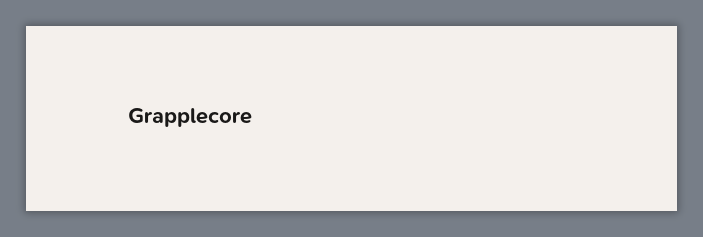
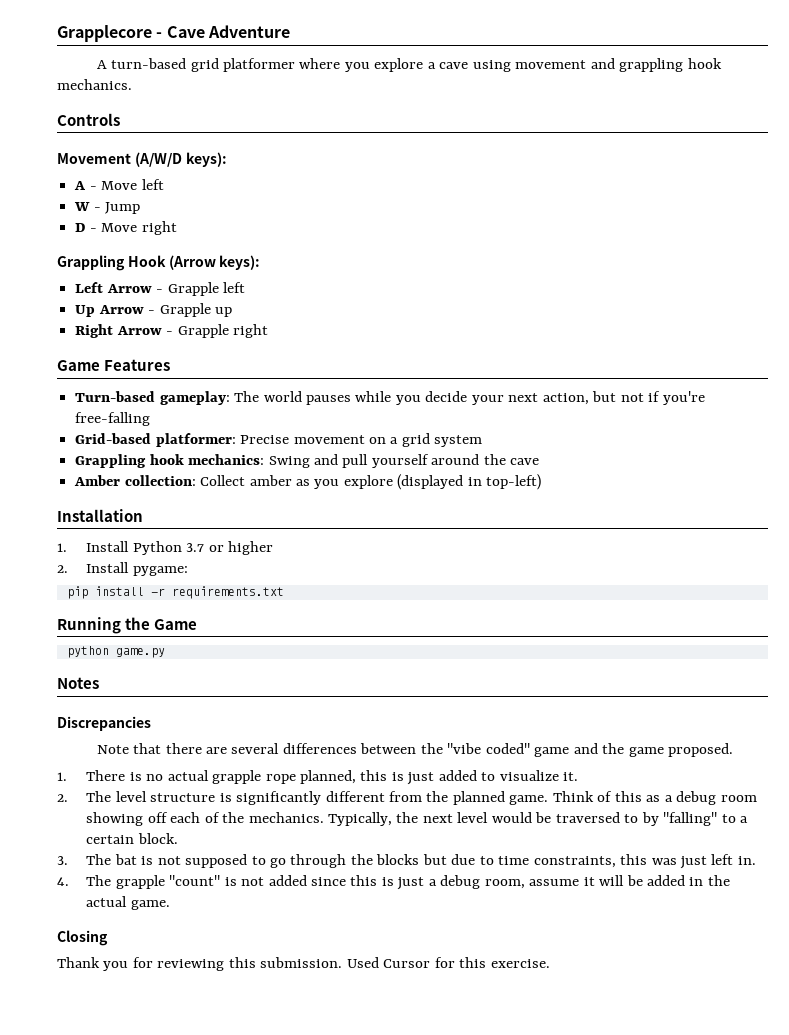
(252, 117) none -> [156,25,290,38] [96,58,722,72] [57,79,132,90] [57,113,120,126] [57,152,227,167] [74,179,164,190] [74,202,141,214] [75,221,177,235] [57,255,261,271] [75,282,245,296] [75,303,232,317] [75,324,268,338] [57,359,171,371] [75,391,705,405] [75,412,151,426] [75,433,483,447] [75,454,540,468] [74,474,542,490] [57,509,143,522] [57,541,274,555] [57,562,188,576] [66,586,284,599] [57,617,198,634] [66,646,165,658] [57,677,99,689] [57,716,151,731] [96,743,733,757] [57,770,579,785] [57,791,757,805] [86,812,748,826] [86,833,178,844] [57,854,756,869] [57,875,730,890] [86,896,170,910] [57,930,108,946] [57,957,550,971] - Cave Adventure // A turn-based grid platformer where you explore a cave using movement and grappling hook mechanics. // Controls // Movement (A/W/D keys): // A - Move left // W - Jump // D - Move right // Grappling Hook (Arrow keys): // Left Arrow - Grapple left // Up Arrow - Grapple up // Right Arrow - Grapple right // Game Features // Turn-based gameplay: The world pauses while you decide your next action, but not if you're free-falling // Grid-based platformer: Precise movement on a grid system // Grappling hook mechanics: Swing and pull yourself around the cave // Amber collection: Collect amber as you explore (displayed in top-left) // Installation // 1. Install Python 3.7 or higher // 2. Install pygame: // pip install -r requirements.txt // Running the Game // python game.py // Notes // Discrepancies // Note that there are several differences between the "vibe coded" game and the game proposed. // 1. There is no actual grapple rope planned, this is just added to visualize it. // 2. The level structure is significantly different from the planned game. Think of this as a debug room showing off each of the mechanics. Typically, the next level would be traversed to by "falling" to a certain block. // 3. The bat is not supposed to go through the blocks but due to time constraints, this was just left in. // 4. The grapple "count" is not added since this is just a debug room, assume it will be added in the actual game. // Closing // Thank you for reviewing this submission. Used Cursor for this exercise.

